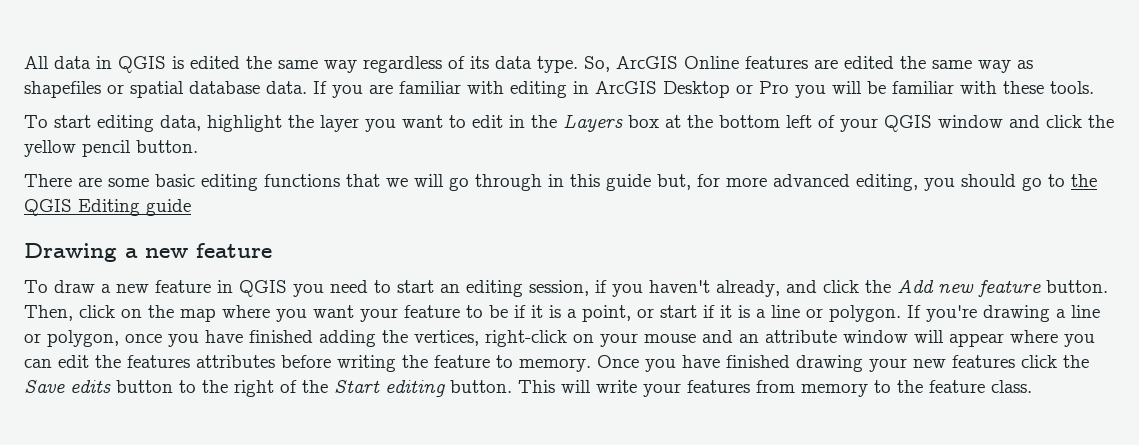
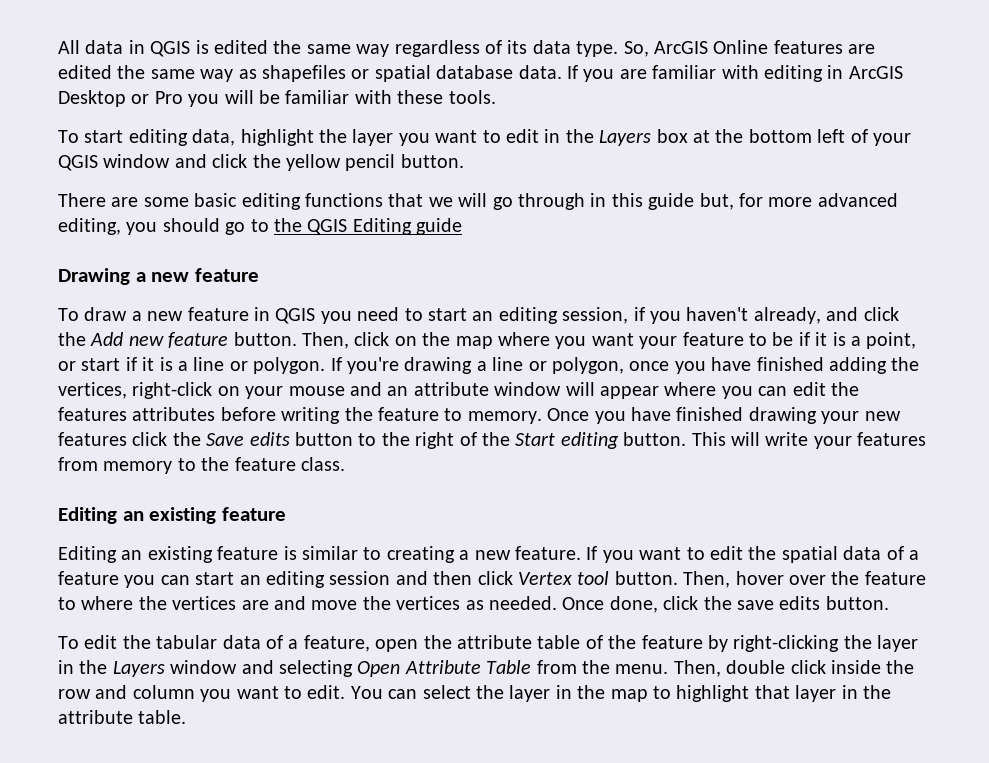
(1032, 386) none -> [58,507,287,524] [58,546,919,563] [58,571,926,588] [58,596,889,613] [58,635,919,652] [58,660,915,677] [58,685,891,702] [58,710,187,724] // Editing an existing feature // Editing an existing feature is similar to creating a new feature. If you want to edit the spatial data of a feature you can start an editing session and then click Vertex tool button. Then, hover over the feature to where the vertices are and move the vertices as needed. Once done, click the save edits button. // To edit the tabular data of a feature, open the attribute table of the feature by right-clicking the layer in the Layers window and selecting Open Attribute Table from the menu. Then, double click inside the row and column you want to edit. You can select the layer in the map to highlight that layer in the attribute table.

